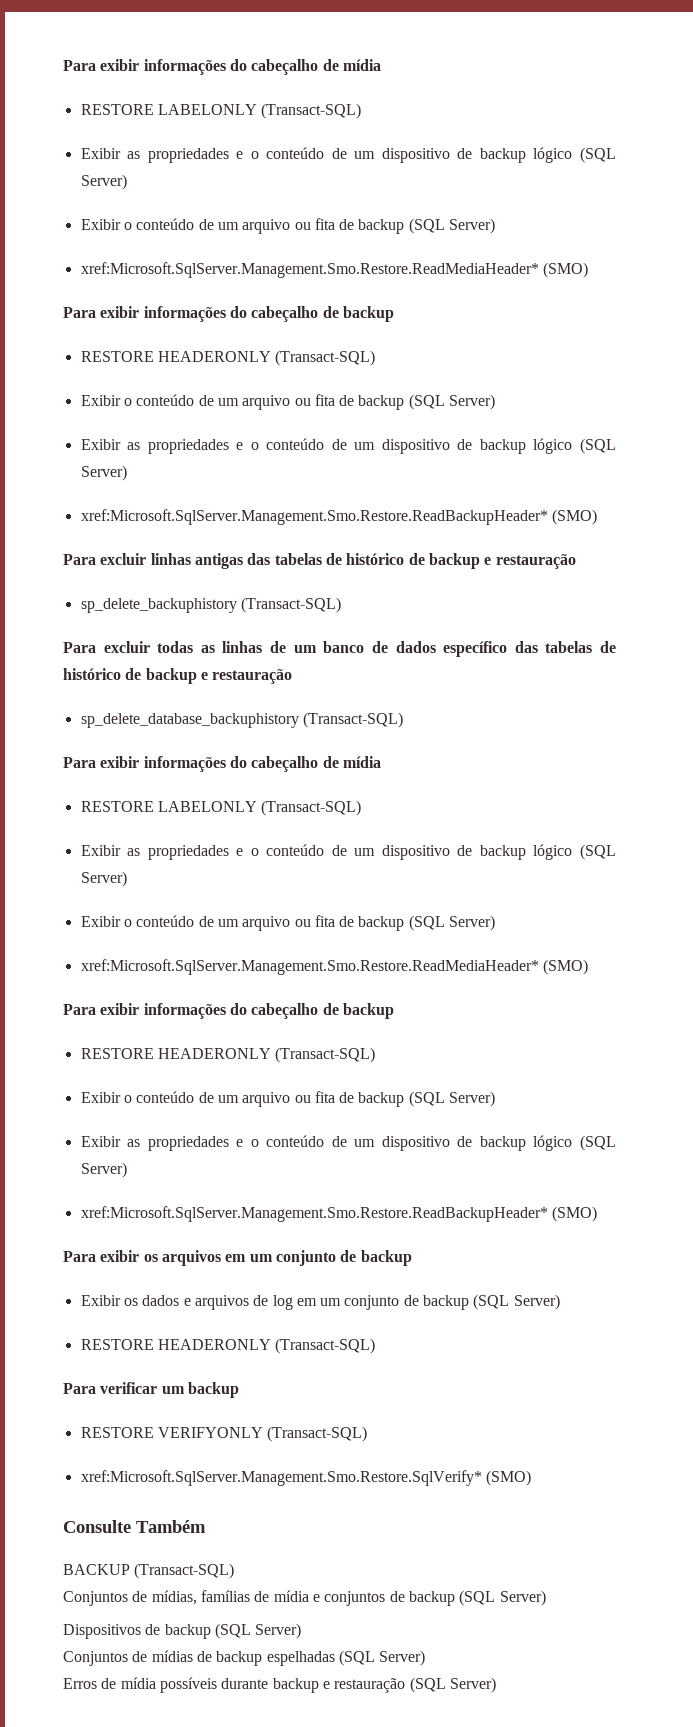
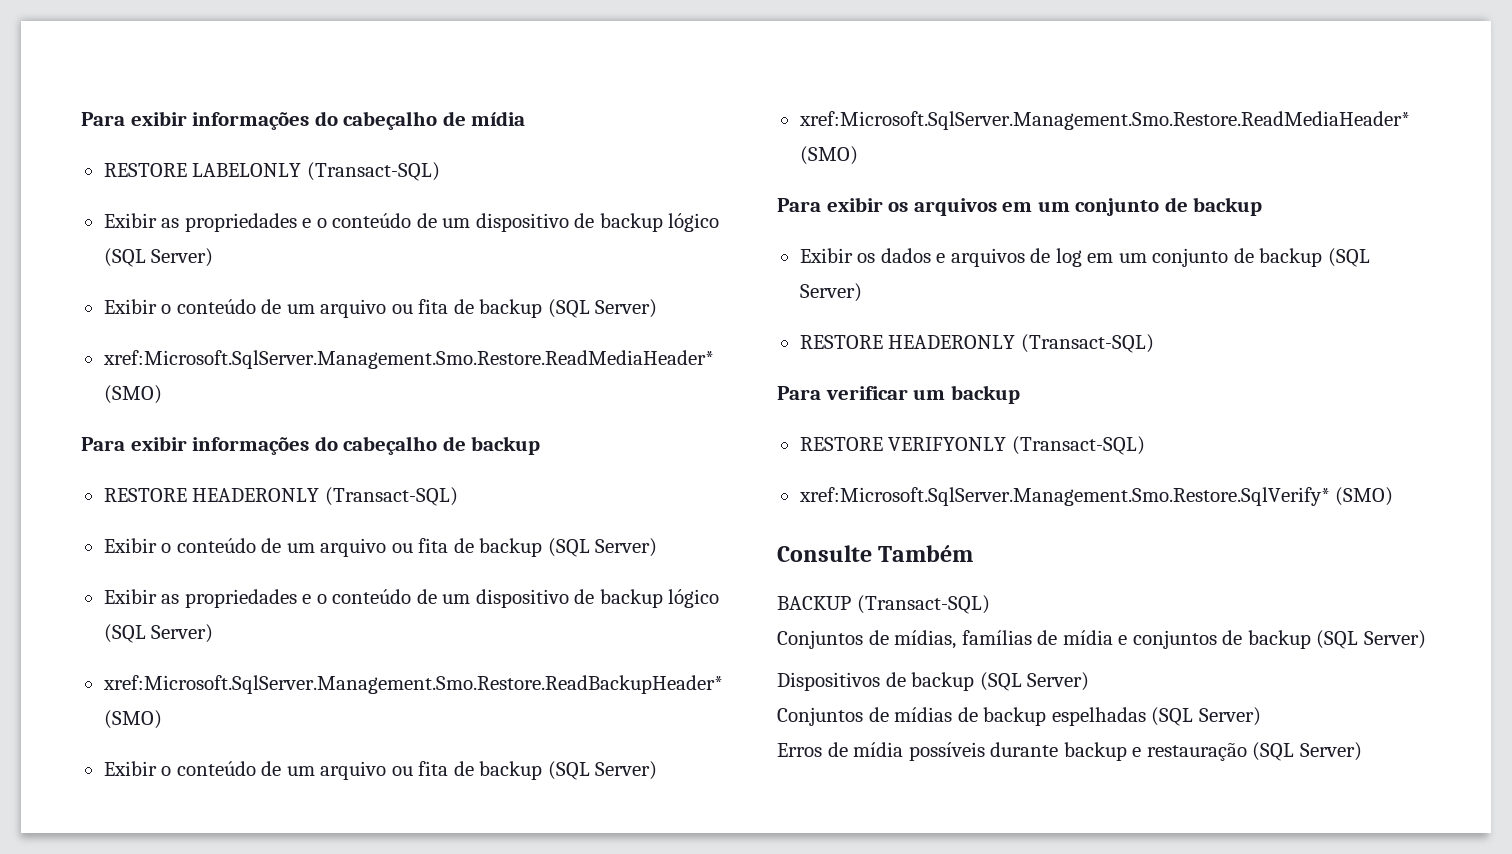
[63,553,576,569] [80,597,341,613] [63,641,617,657] [63,668,293,684] [80,712,403,728] [63,756,381,772] [80,800,362,816] [80,844,617,860] [80,871,127,887] // Para excluir linhas antigas das tabelas de histórico de backup e restauração // sp_delete_backuphistory (Transact-SQL) // Para excluir todas as linhas de um banco de dados específico das tabelas de histórico de backup e restauração // sp_delete_database_backuphistory (Transact-SQL) // Para exibir informações do cabeçalho de mídia // RESTORE LABELONLY (Transact-SQL) // Exibir as propriedades e o conteúdo de um dispositivo de backup lógico (SQL Server) -> (162, 719) none
[63,1003,394,1019] [80,1047,376,1063] [80,1091,496,1107] [80,1135,617,1151] [80,1162,127,1178] [80,1206,597,1222] // Para exibir informações do cabeçalho de backup // RESTORE HEADERONLY (Transact-SQL) // Exibir o conteúdo de um arquivo ou fita de backup (SQL Server) // Exibir as propriedades e o conteúdo de um dispositivo de backup lógico (SQL Server) // xref:Microsoft.SqlServer.Management.Smo.Restore.ReadBackupHeader* (SMO) -> (858, 155) none

